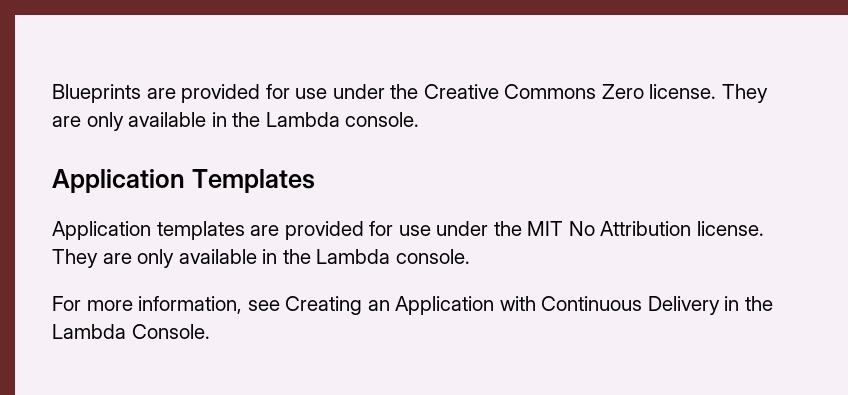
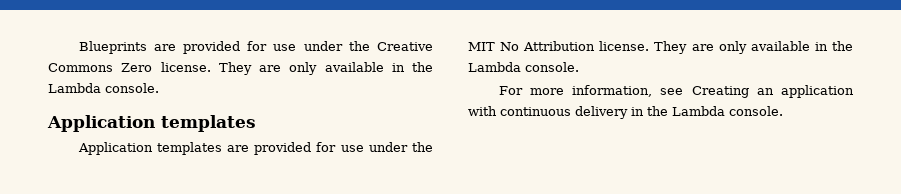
[191,169,315,193] Templates -> [161,115,256,132] templates
[395,296,773,315] [52,324,210,339] Application with Continuous Delivery in the Lambda Console. -> [781,85,854,98] [468,106,783,119] application with continuous delivery in the Lambda console.

